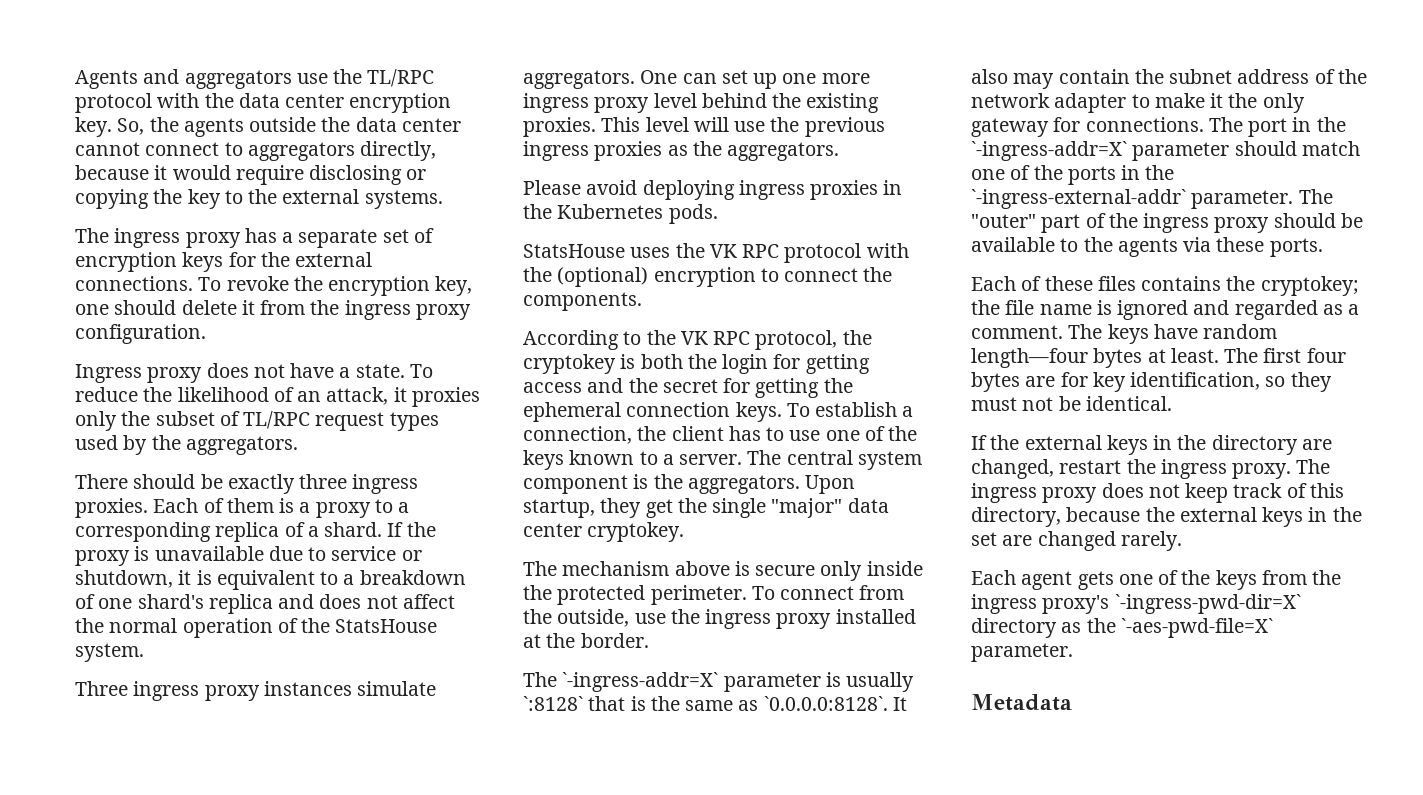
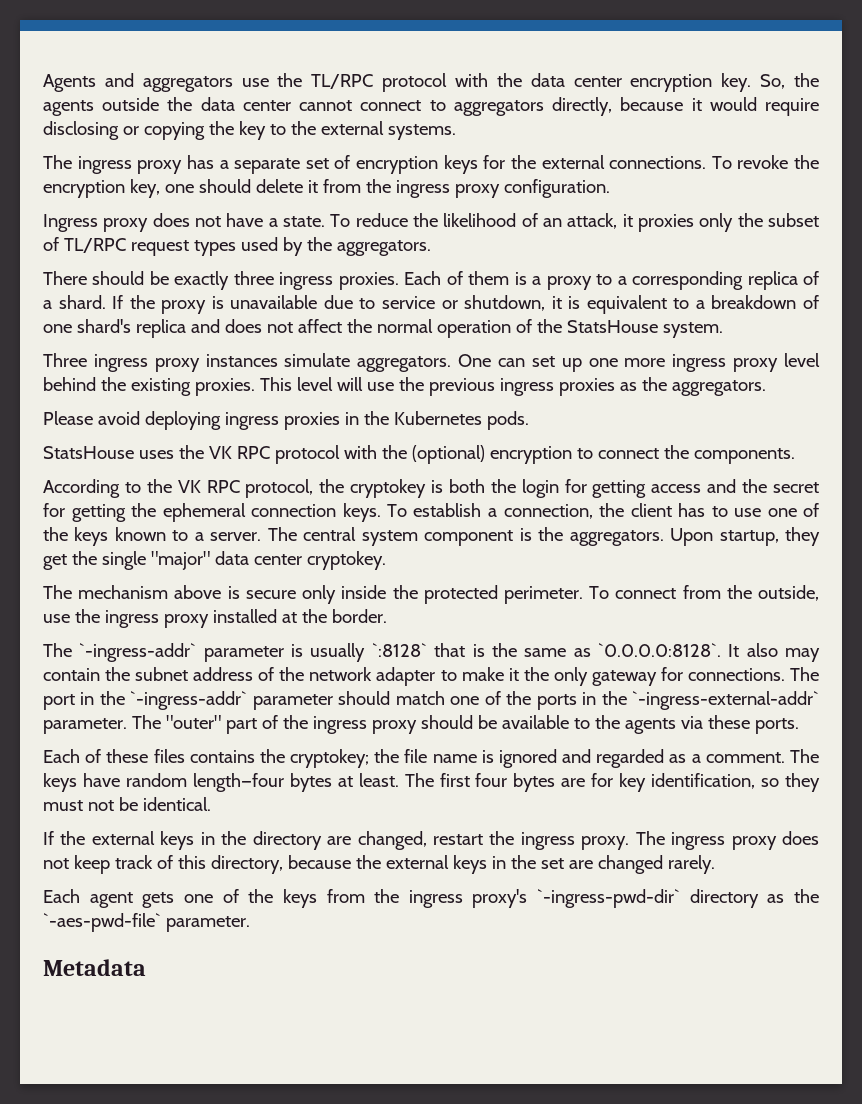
[562,672,719,692] `-ingress-addr=X` -> [79,643,197,662] `-ingress-addr`
[971,141,1127,161] `-ingress-addr=X` -> [130,691,248,710] `-ingress-addr`
[1114,594,1301,614] `-ingress-pwd-dir=X` -> [537,889,681,908] `-ingress-pwd-dir`
[1120,618,1273,638] `-aes-pwd-file=X` -> [43,913,161,932] `-aes-pwd-file`

